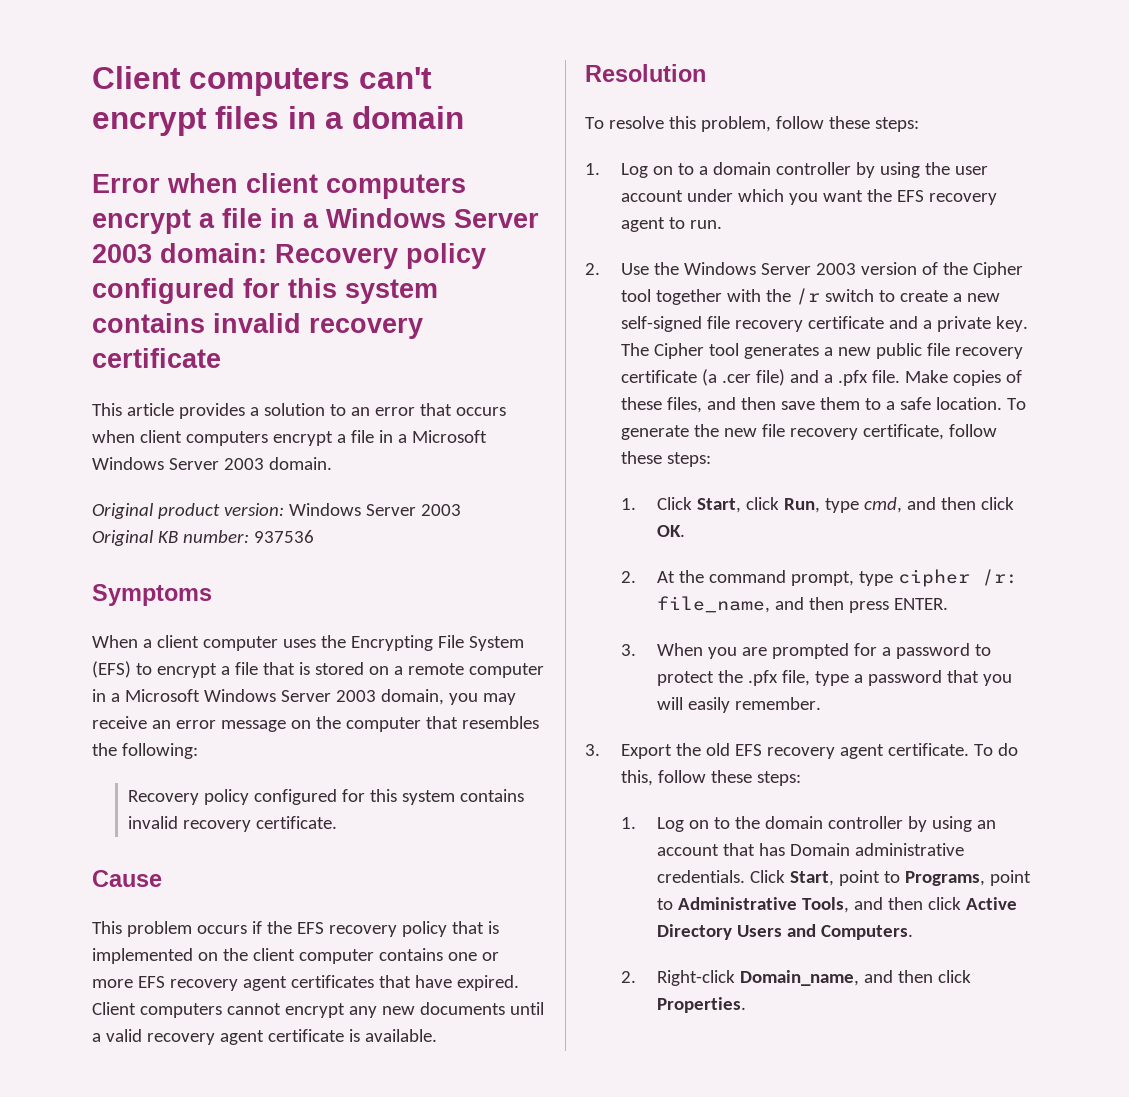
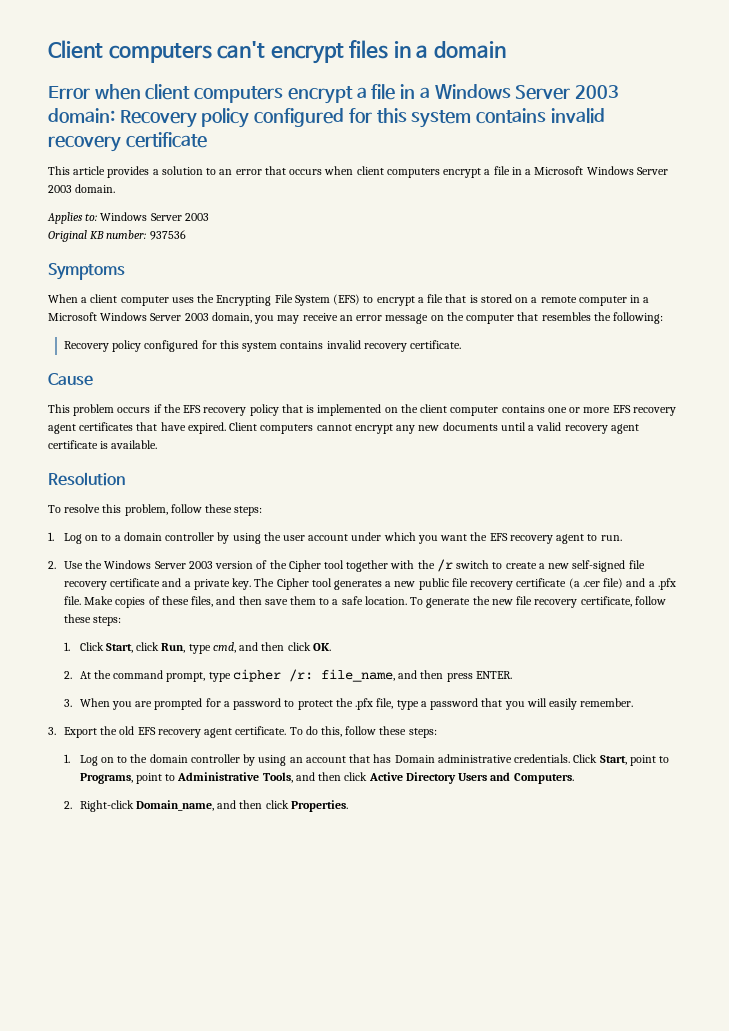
[92,503,284,519] Original product version: -> [47,212,98,224] Applies to:

